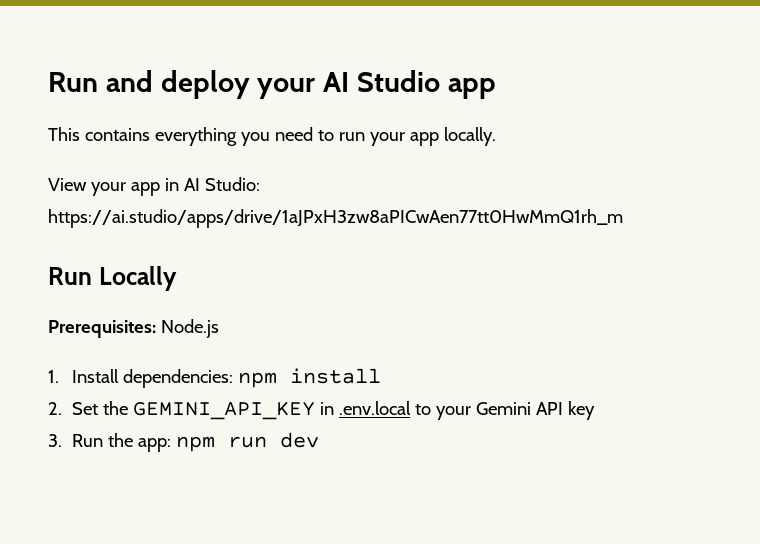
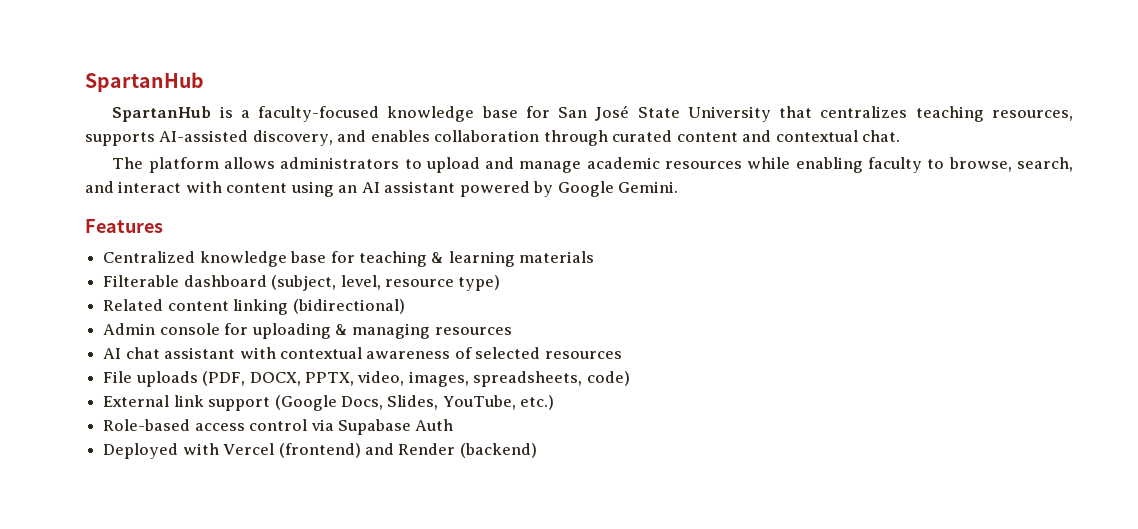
[48,70,496,99] [48,127,496,146] [48,177,260,196] [48,209,623,228] [48,266,177,291] [48,319,219,338] [48,368,382,388] [48,401,596,420] [48,432,320,452] Run and deploy your AI Studio app // This contains everything you need to run your app locally. // View your app in AI Studio: https://ai.studio/apps/drive/1aJPxH3zw8aPICwAen77tt0HwMmQ1rh_m // Run Locally // Prerequisites: Node.js // 1. Install dependencies: npm install // 2. Set the GEMINI_API_KEY in .env.local to your Gemini API key // 3. Run the app: npm run dev -> [85,72,204,92] [112,105,1073,122] [85,130,901,146] [112,157,1073,173] [85,181,679,197] [85,219,163,233] [103,251,595,267] [103,275,501,291] [103,299,405,315] [103,323,512,339] [103,347,622,359] [103,371,630,387] [103,395,555,411] [103,419,454,435] [103,443,537,459] SpartanHub // SpartanHub is a faculty-focused knowledge base for San José State University that centralizes teaching resources, supports AI-assisted discovery, and enables collaboration through curated content and contextual chat. // The platform allows administrators to upload and manage academic resources while enabling faculty to browse, search, and interact with content using an AI assistant powered by Google Gemini. // Features // Centralized knowledge base for teaching & learning materials // Filterable dashboard (subject, level, resource type) // Related content linking (bidirectional) // Admin console for uploading & managing resources // AI chat assistant with contextual awareness of selected resources // File uploads (PDF, DOCX, PPTX, video, images, spreadsheets, code) // External link support (Google Docs, Slides, YouTube, etc.) // Role-based access control via Supabase Auth // Deployed with Vercel (frontend) and Render (backend)

